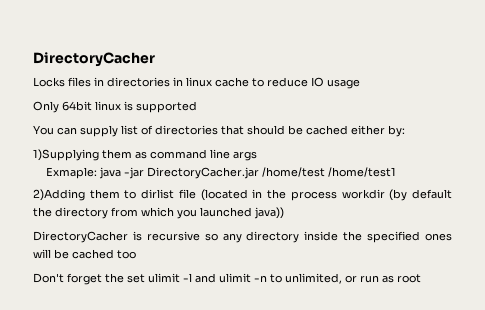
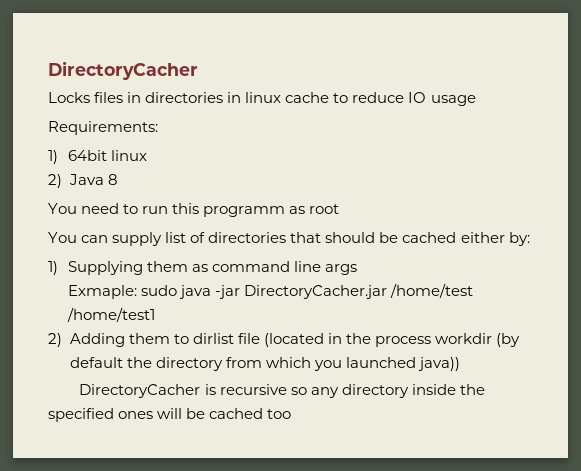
[33,101,59,113] Only -> [48,121,158,135] [48,150,58,164] Requirements: // 1)
[124,101,197,113] is supported -> [48,174,118,188] [48,203,340,217] // 2) Java 8 // You need to run this programm as root
[33,149,99,161] 1)Supplying -> [48,261,143,275] 1) Supplying
(97, 173) none -> [140,285,177,296] sudo
[33,189,85,201] 2)Adding -> [48,333,125,347] 2) Adding
[33,273,421,285] // Don't forget the set ulimit -l and ulimit -n to unlimited, or run as root -> (292, 414) none

